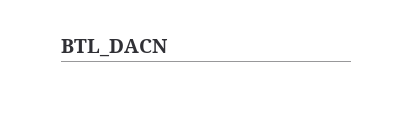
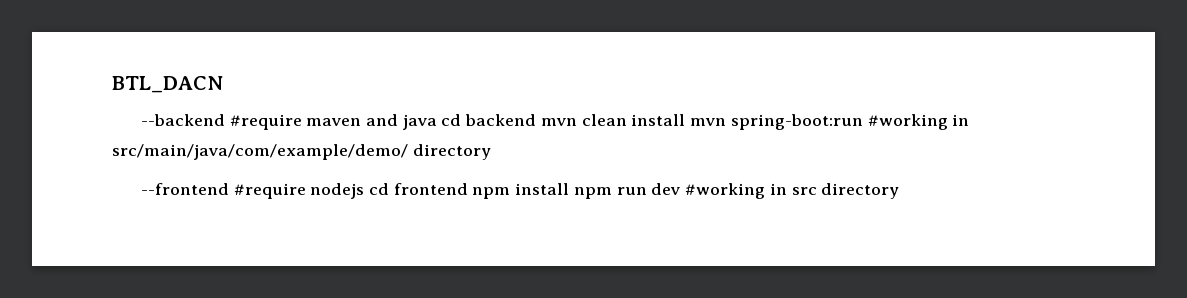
(168, 48) none -> [140,114,970,130] [112,144,491,160] [140,183,900,199] // --backend #require maven and java cd backend mvn clean install mvn spring-boot:run #working in src/main/java/com/example/demo/ directory // --frontend #require nodejs cd frontend npm install npm run dev #working in src directory

